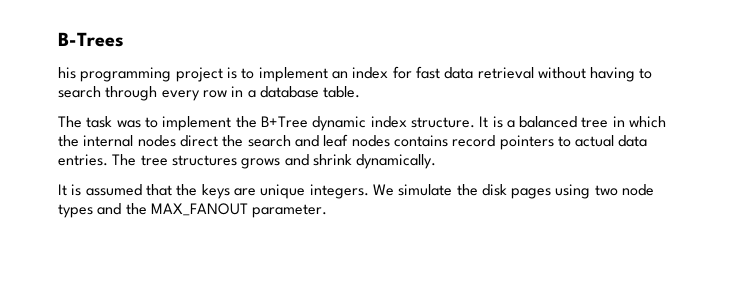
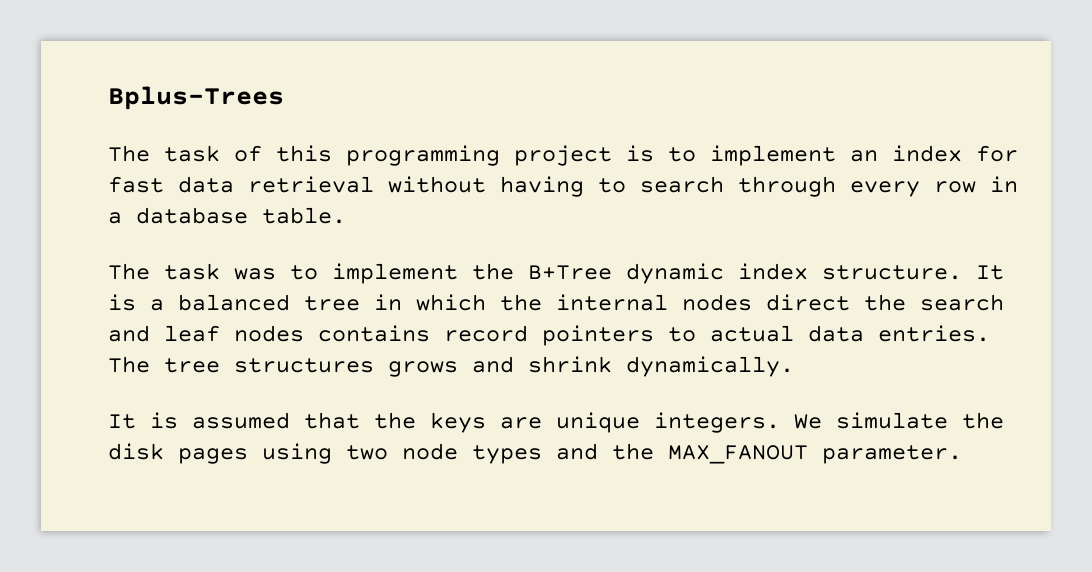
[58,32,124,47] [58,67,76,79] B-Trees // his -> [108,86,284,110] [108,145,332,162] Bplus-Trees // The task of this

